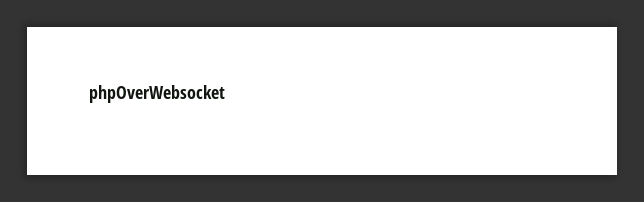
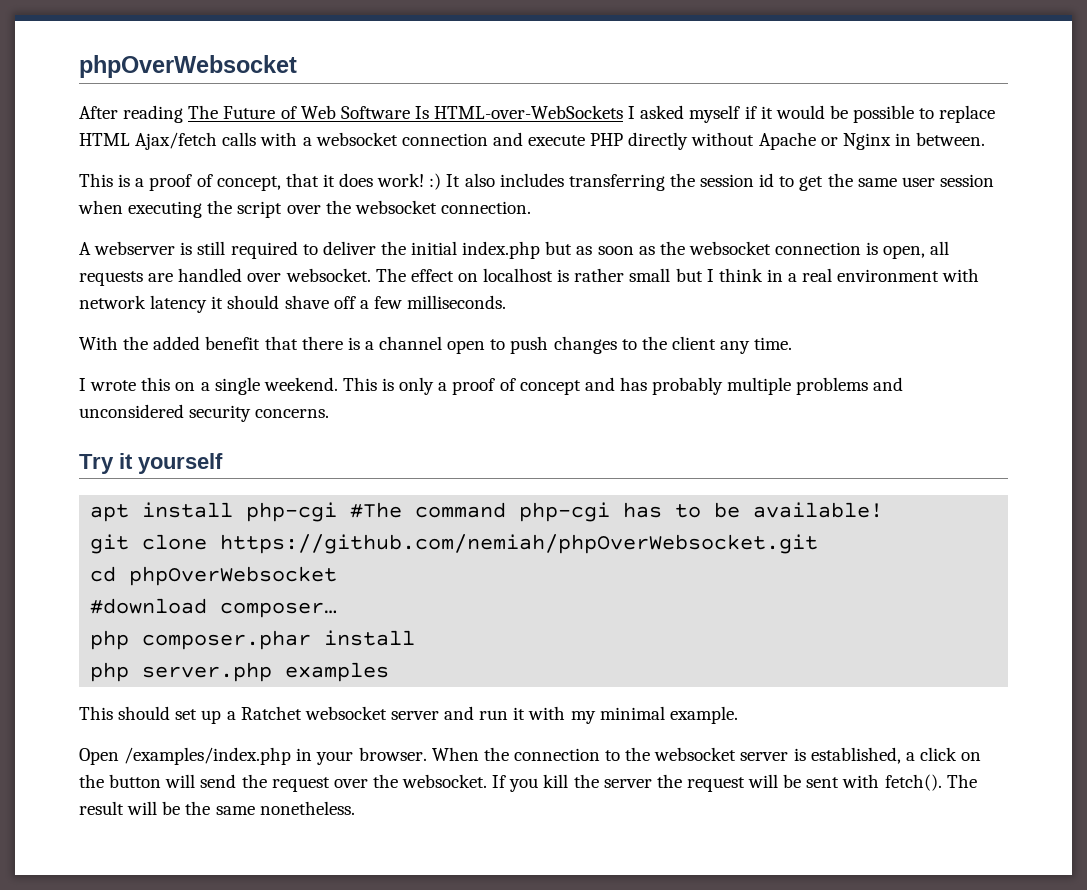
[89,85,225,103] phpOverWebsocket -> [79,55,297,78] [79,105,996,123] [79,132,986,150] [79,173,994,191] [78,200,531,218] [79,241,950,259] [79,268,980,286] [79,295,507,313] [79,336,793,354] [79,377,904,395] [79,404,330,422] [79,453,223,474] [90,502,884,522] [90,534,819,554] [90,566,338,586] [90,598,338,618] [90,630,416,650] [90,662,390,682] [79,706,738,724] [79,747,982,765] [79,774,977,792] [79,801,355,815] phpOverWebsocket // After reading The Future of Web Software Is HTML-over-WebSockets I asked myself if it would be possible to replace HTML Ajax/fetch calls with a websocket connection and execute PHP directly without Apache or Nginx in between. // This is a proof of concept, that it does work! :) It also includes transferring the session id to get the same user session when executing the script over the websocket connection. // A webserver is still required to deliver the initial index.php but as soon as the websocket connection is open, all requests are handled over websocket. The effect on localhost is rather small but I think in a real environment with network latency it should shave off a few milliseconds. // With the added benefit that there is a channel open to push changes to the client any time. // I wrote this on a single weekend. This is only a proof of concept and has probably multiple problems and unconsidered security concerns. // Try it yourself // apt install php-cgi #The command php-cgi has to be available! // git clone https://github.com/nemiah/phpOverWebsocket.git // cd phpOverWebsocket // #download composer… // php composer.phar install // php server.php examples // This should set up a Ratchet websocket server and run it with my minimal example. // Open /examples/index.php in your browser. When the connection to the websocket server is established, a click on the button will send the request over the websocket. If you kill the server the request will be sent with fetch(). The result will be the same nonetheless.

